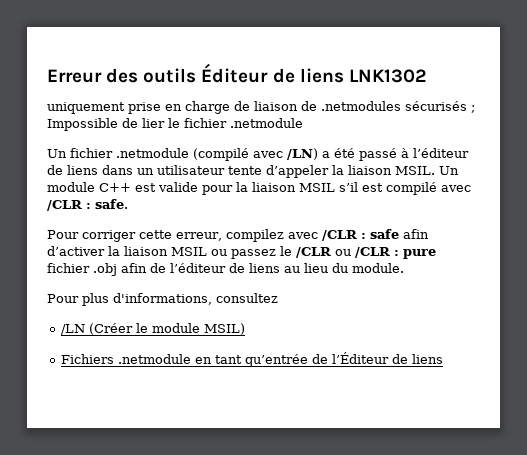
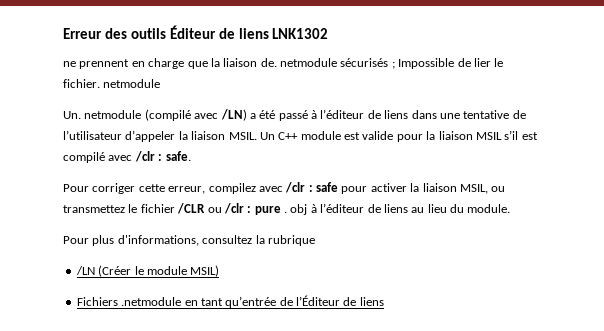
[47,101,401,114] uniquement prise en charge de liaison de .netmodules -> [63,58,337,69] ne prennent en charge que la liaison de. netmodule
[184,118,303,128] [47,148,189,158] fichier .netmodule // Un fichier .netmodule -> [63,79,161,88] [63,110,142,119] fichier. netmodule // Un. netmodule
[137,165,262,175] un utilisateur tente -> [439,110,526,119] [63,130,122,140] une tentative de l’utilisateur
[47,182,131,192] module C++ -> [278,131,341,140] C++ module
[47,200,82,211] /CLR -> [134,151,155,162] /clr
[321,230,357,241] /CLR -> [285,182,306,193] /clr
[402,229,429,239] [47,246,292,259] afin d’activer la liaison MSIL ou passez le -> [341,183,506,194] [63,204,175,213] pour activer la liaison MSIL, ou transmettez le fichier
[355,247,390,258] /CLR -> [223,203,244,214] /clr
[47,263,166,276] fichier .obj afin de -> [284,204,317,215] . obj à
(278, 298) none -> [255,235,315,246] la rubrique

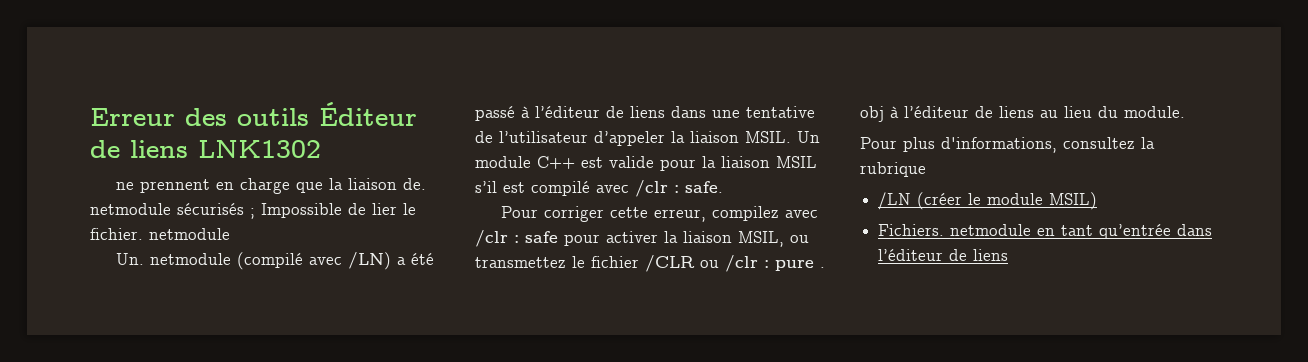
[278,131,341,140] C++ module -> [475,156,575,169] module C++
[98,265,132,277] (Créer -> [917,192,963,210] (créer
[76,297,182,306] Fichiers .netmodule -> [878,224,1032,236] Fichiers. netmodule
[279,295,340,306] de l’Éditeur -> [1177,224,1213,236] [878,249,944,261] dans l’éditeur

